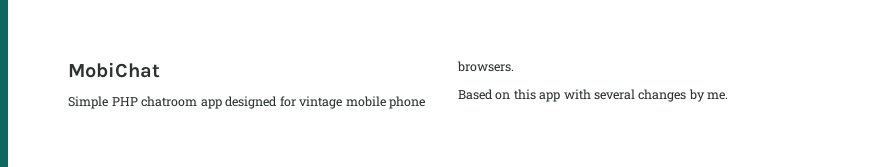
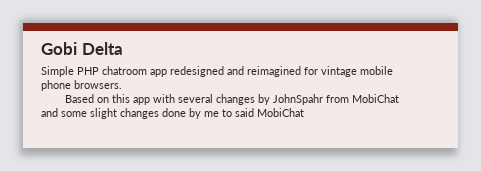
[68,62,160,78] MobiChat -> [41,42,123,55] Gobi Delta
[225,96,277,109] designed -> [170,66,301,77] redesigned and reimagined
[707,92,728,100] me. -> [273,94,400,105] [41,108,304,119] JohnSpahr from MobiChat and some slight changes done by me to said MobiChat

